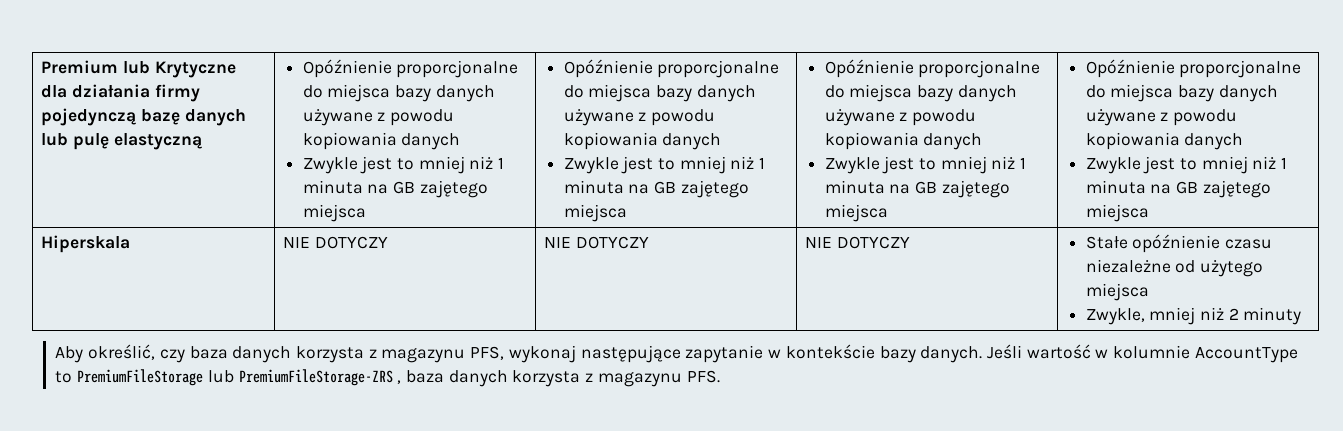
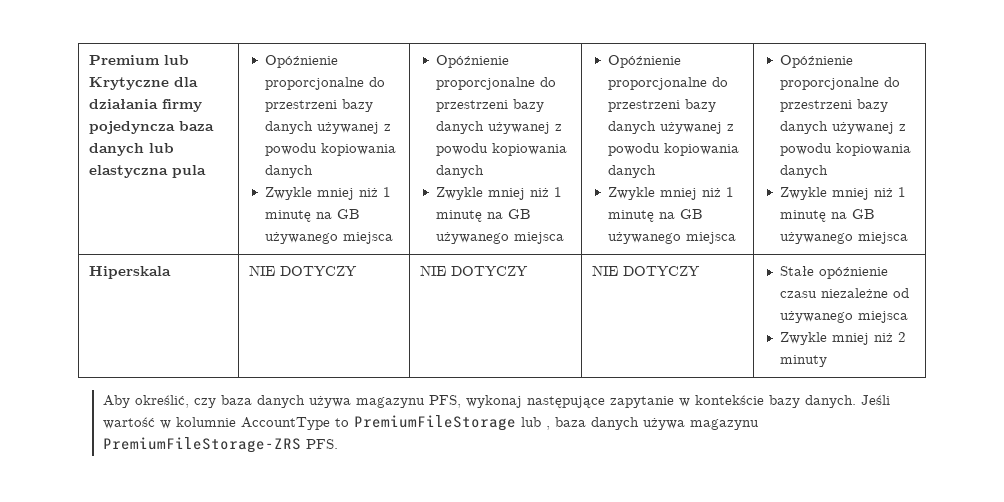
[41,108,246,126] [41,133,202,150] [302,59,519,78] [302,84,495,102] [302,109,454,126] [302,132,461,150] [302,156,505,174] [302,180,488,198] [302,204,366,222] [563,59,780,78] [563,84,756,102] [563,109,715,126] [563,132,722,150] [563,156,766,174] [563,180,749,198] [563,204,627,222] [824,59,1041,78] [824,84,1017,102] [824,109,976,126] [824,132,983,150] [824,156,1027,174] [824,180,1010,198] [824,204,888,222] [1085,59,1302,78] [1085,84,1278,102] [1085,109,1237,126] [1085,132,1244,150] [1085,156,1288,174] [1085,180,1271,198] pojedynczą bazę danych lub pulę elastyczną | Opóźnienie proporcjonalne do miejsca bazy danych używane z powodu kopiowania danych // Zwykle jest to mniej niż 1 minuta na GB zajętego miejsca | Opóźnienie proporcjonalne do miejsca bazy danych używane z powodu kopiowania danych // Zwykle jest to mniej niż 1 minuta na GB zajętego miejsca | Opóźnienie proporcjonalne do miejsca bazy danych używane z powodu kopiowania danych // Zwykle jest to mniej niż 1 minuta na GB zajętego miejsca | Opóźnienie proporcjonalne do miejsca bazy danych używane z powodu kopiowania danych // Zwykle jest to mniej niż 1 minuta na GB zajętego -> [88,121,214,134] [88,143,174,156] [88,165,206,178] [265,55,339,68] [265,77,386,90] [265,99,374,112] [265,121,392,134] [265,143,397,156] [265,165,314,178] [265,187,392,200] [265,209,361,222] [265,232,394,244] [436,55,510,68] [436,77,557,90] [436,99,545,112] [436,121,563,134] [436,143,568,156] [436,165,485,178] [436,187,563,200] [436,209,532,222] [436,232,565,244] [608,55,682,68] [608,77,729,90] [608,99,717,112] [608,121,735,134] [608,143,740,156] [608,165,657,178] [608,187,735,200] [608,209,704,222] [608,232,737,244] [780,55,854,68] [780,77,901,90] [780,99,889,112] [780,121,907,134] [780,143,912,156] [780,165,829,178] [780,187,907,200] [780,209,876,222] [780,232,854,244] pojedyncza baza danych lub elastyczna pula | Opóźnienie proporcjonalne do przestrzeni bazy danych używanej z powodu kopiowania danych // Zwykle mniej niż 1 minutę na GB używanego miejsca | Opóźnienie proporcjonalne do przestrzeni bazy danych używanej z powodu kopiowania danych // Zwykle mniej niż 1 minutę na GB używanego miejsca | Opóźnienie proporcjonalne do przestrzeni bazy danych używanej z powodu kopiowania danych // Zwykle mniej niż 1 minutę na GB używanego miejsca | Opóźnienie proporcjonalne do przestrzeni bazy danych używanej z powodu kopiowania danych // Zwykle mniej niż 1 minutę na GB używanego
[1199,260,1263,277] [1085,283,1149,301] [1085,308,1145,325] użytego miejsca // Zwykle, -> [780,311,909,323] [780,332,828,345] używanego miejsca // Zwykle
[295,346,377,363] korzysta z -> [308,396,351,408] używa
[238,369,393,386] PremiumFileStorage-ZRS -> (541, 422) none
[512,370,682,387] korzysta z magazynu -> [642,418,759,430] [102,437,301,453] używa magazynu PremiumFileStorage-ZRS

